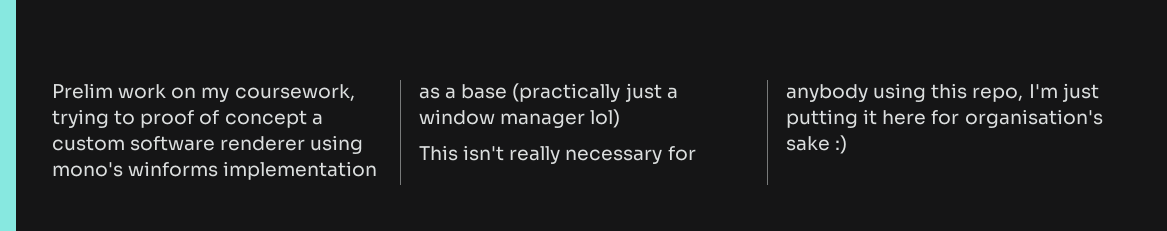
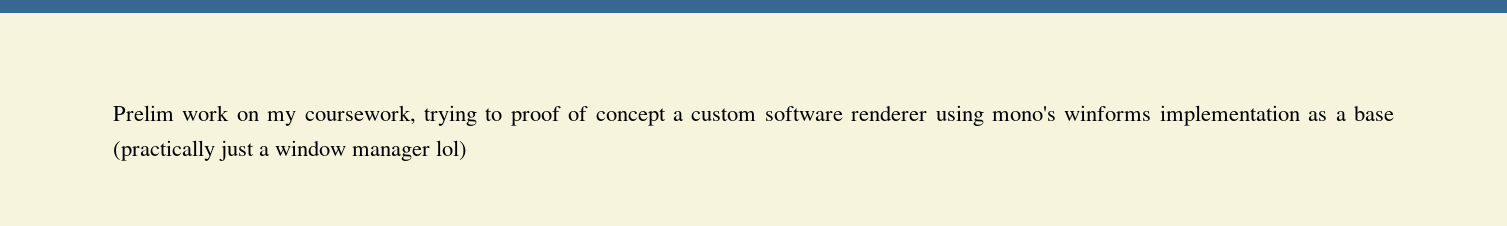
[419,145,696,164] [786,83,1099,102] [786,109,1103,128] [786,135,848,154] // This isn't really necessary for anybody using this repo, I'm just putting it here for organisation's sake :) -> (468, 150) none

